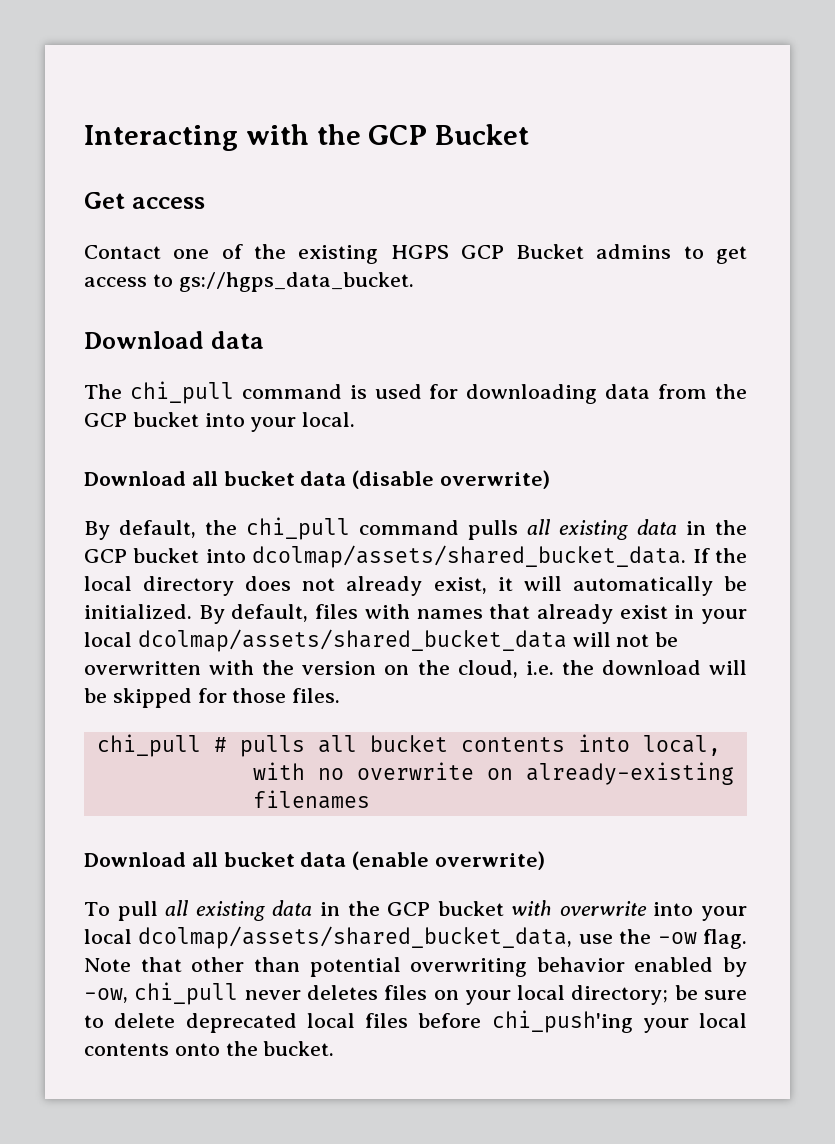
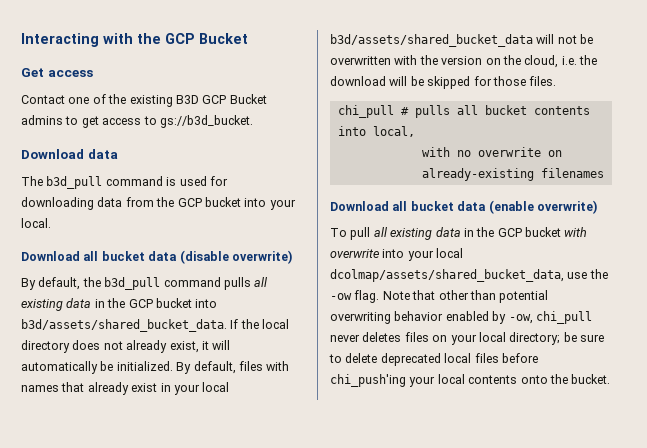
[390,245,449,259] HGPS -> [175,95,199,104] B3D
[178,272,414,292] gs://hgps_data_bucket. -> [159,115,253,128] gs://b3d_bucket.
[129,381,234,404] chi_pull -> [46,176,103,189] b3d_pull
[246,517,350,540] chi_pull -> [104,277,161,290] b3d_pull
[252,545,687,568] dcolmap/assets/shared_bucket_data. -> [21,319,227,332] b3d/assets/shared_bucket_data.
[137,629,567,652] dcolmap/assets/shared_bucket_data -> [330,34,533,47] b3d/assets/shared_bucket_data

